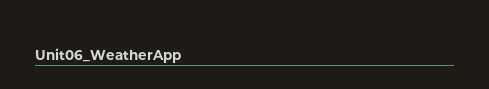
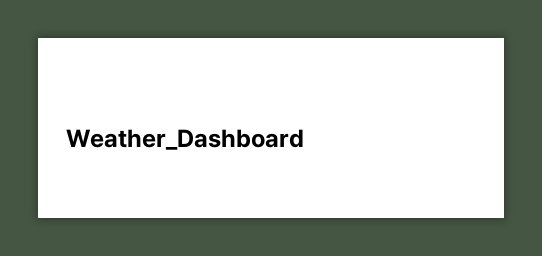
[35,48,181,63] Unit06_WeatherApp -> [66,129,304,150] Weather_Dashboard

